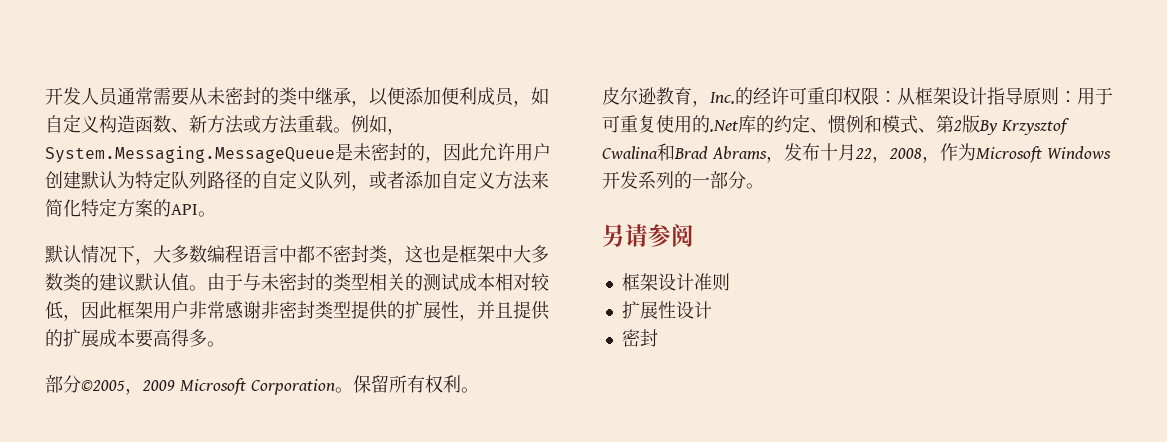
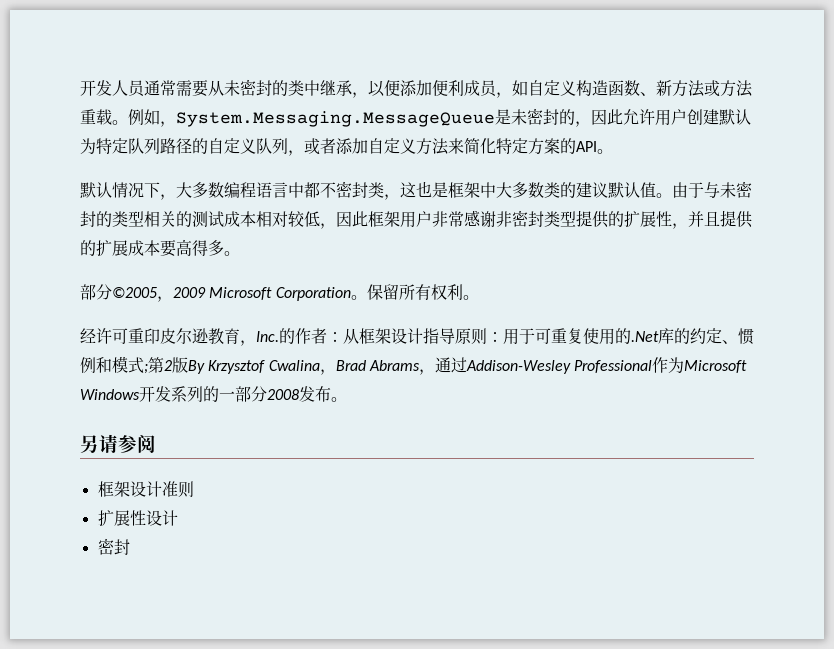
(479, 390) none -> [80,328,160,344] 经许可重印
[753,87,879,105] 经许可重印权限 -> [295,328,327,344] 作者
[918,128,936,133] 、 -> [144,364,148,374] ;
[657,143,675,161] 和 -> [319,369,336,375] ，
[783,143,940,163] 发布十月22，2008， -> [434,357,653,374] 通过Addison-Wesley Professional
(746, 180) none -> [267,386,331,402] 2008发布

